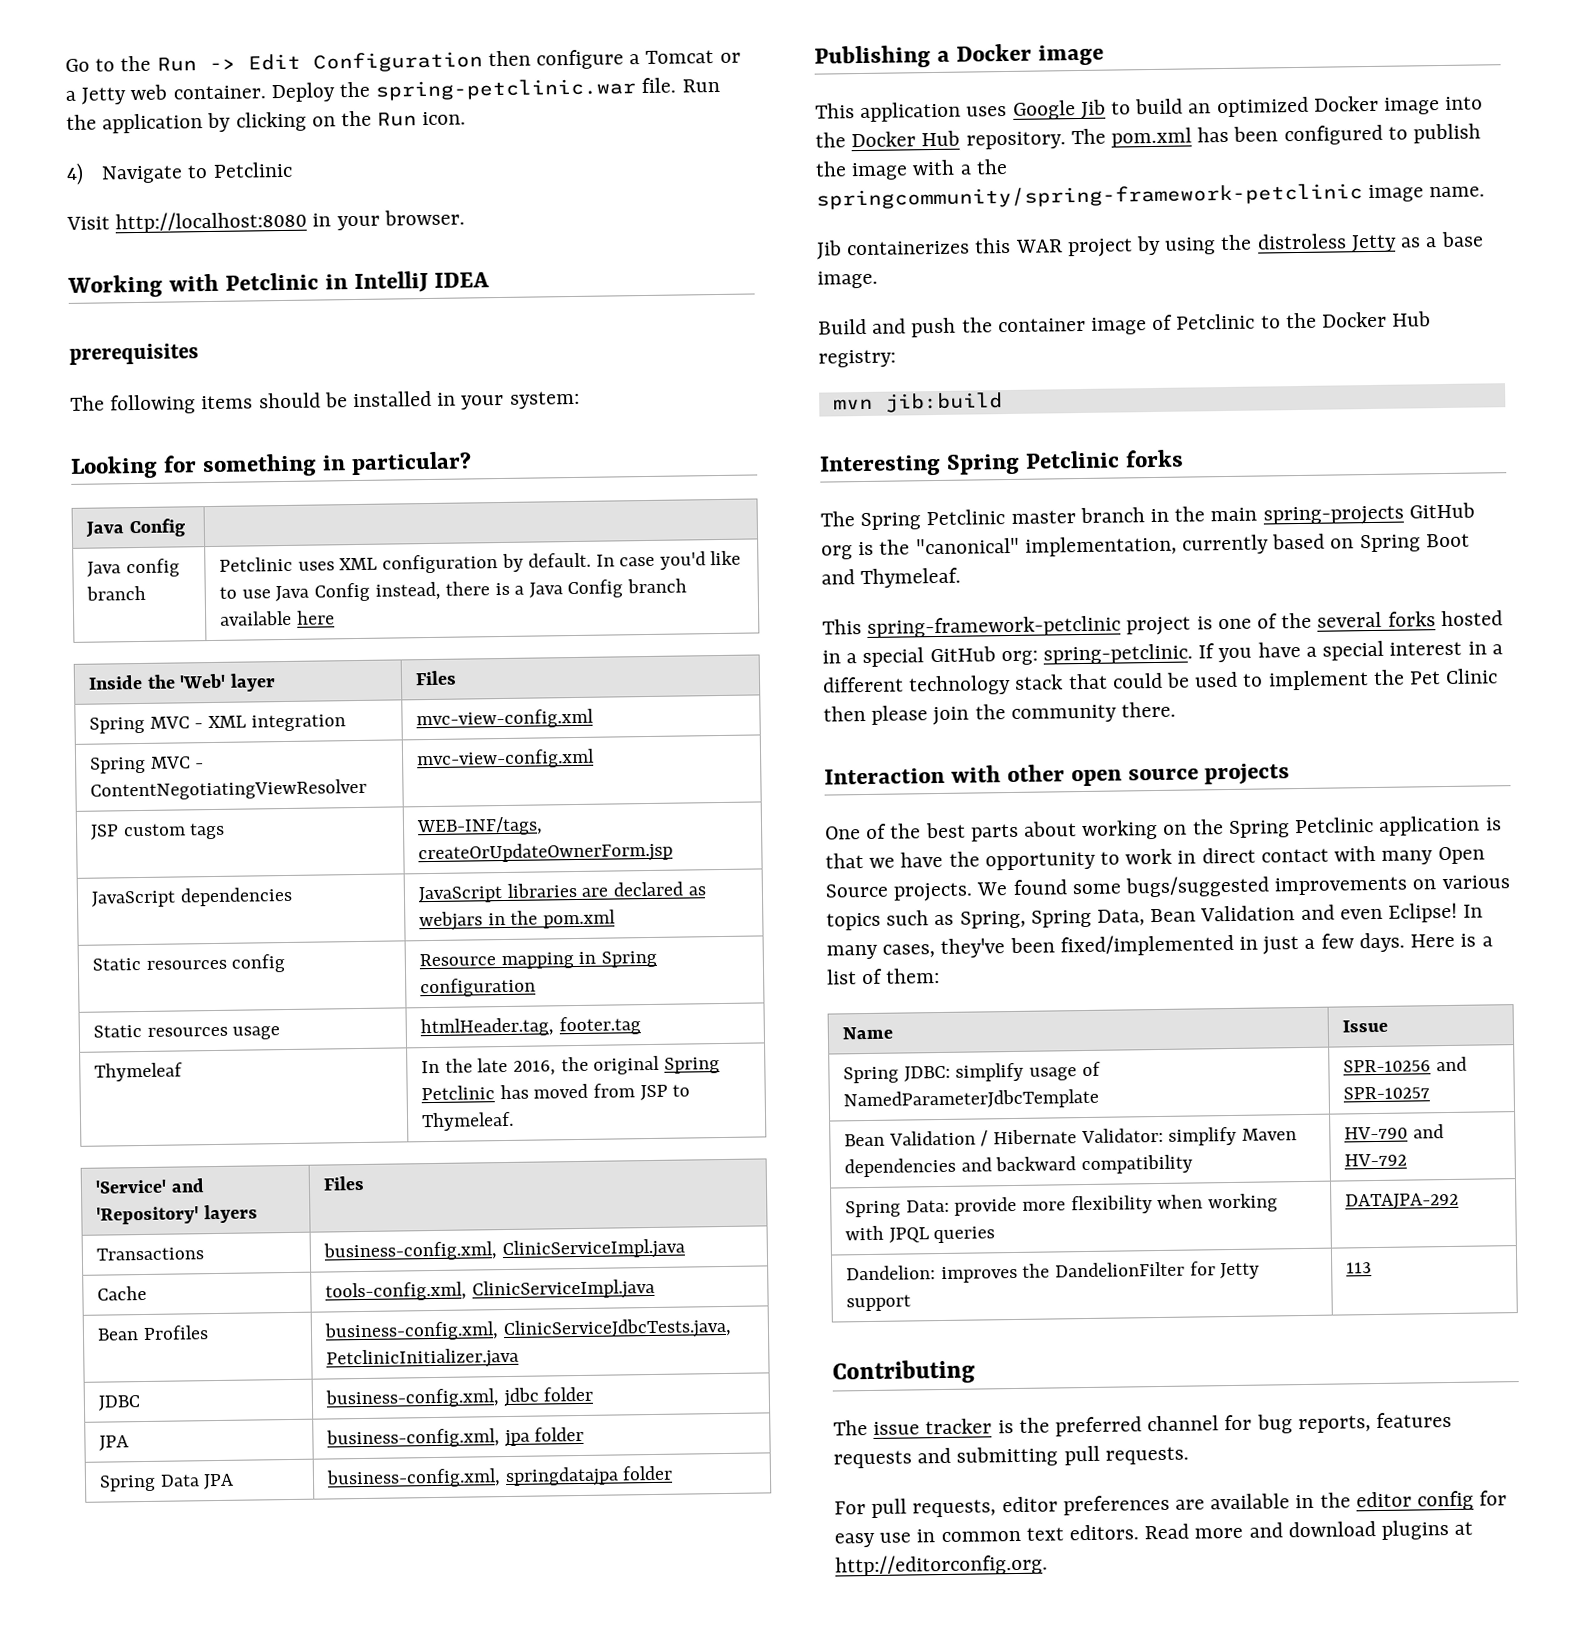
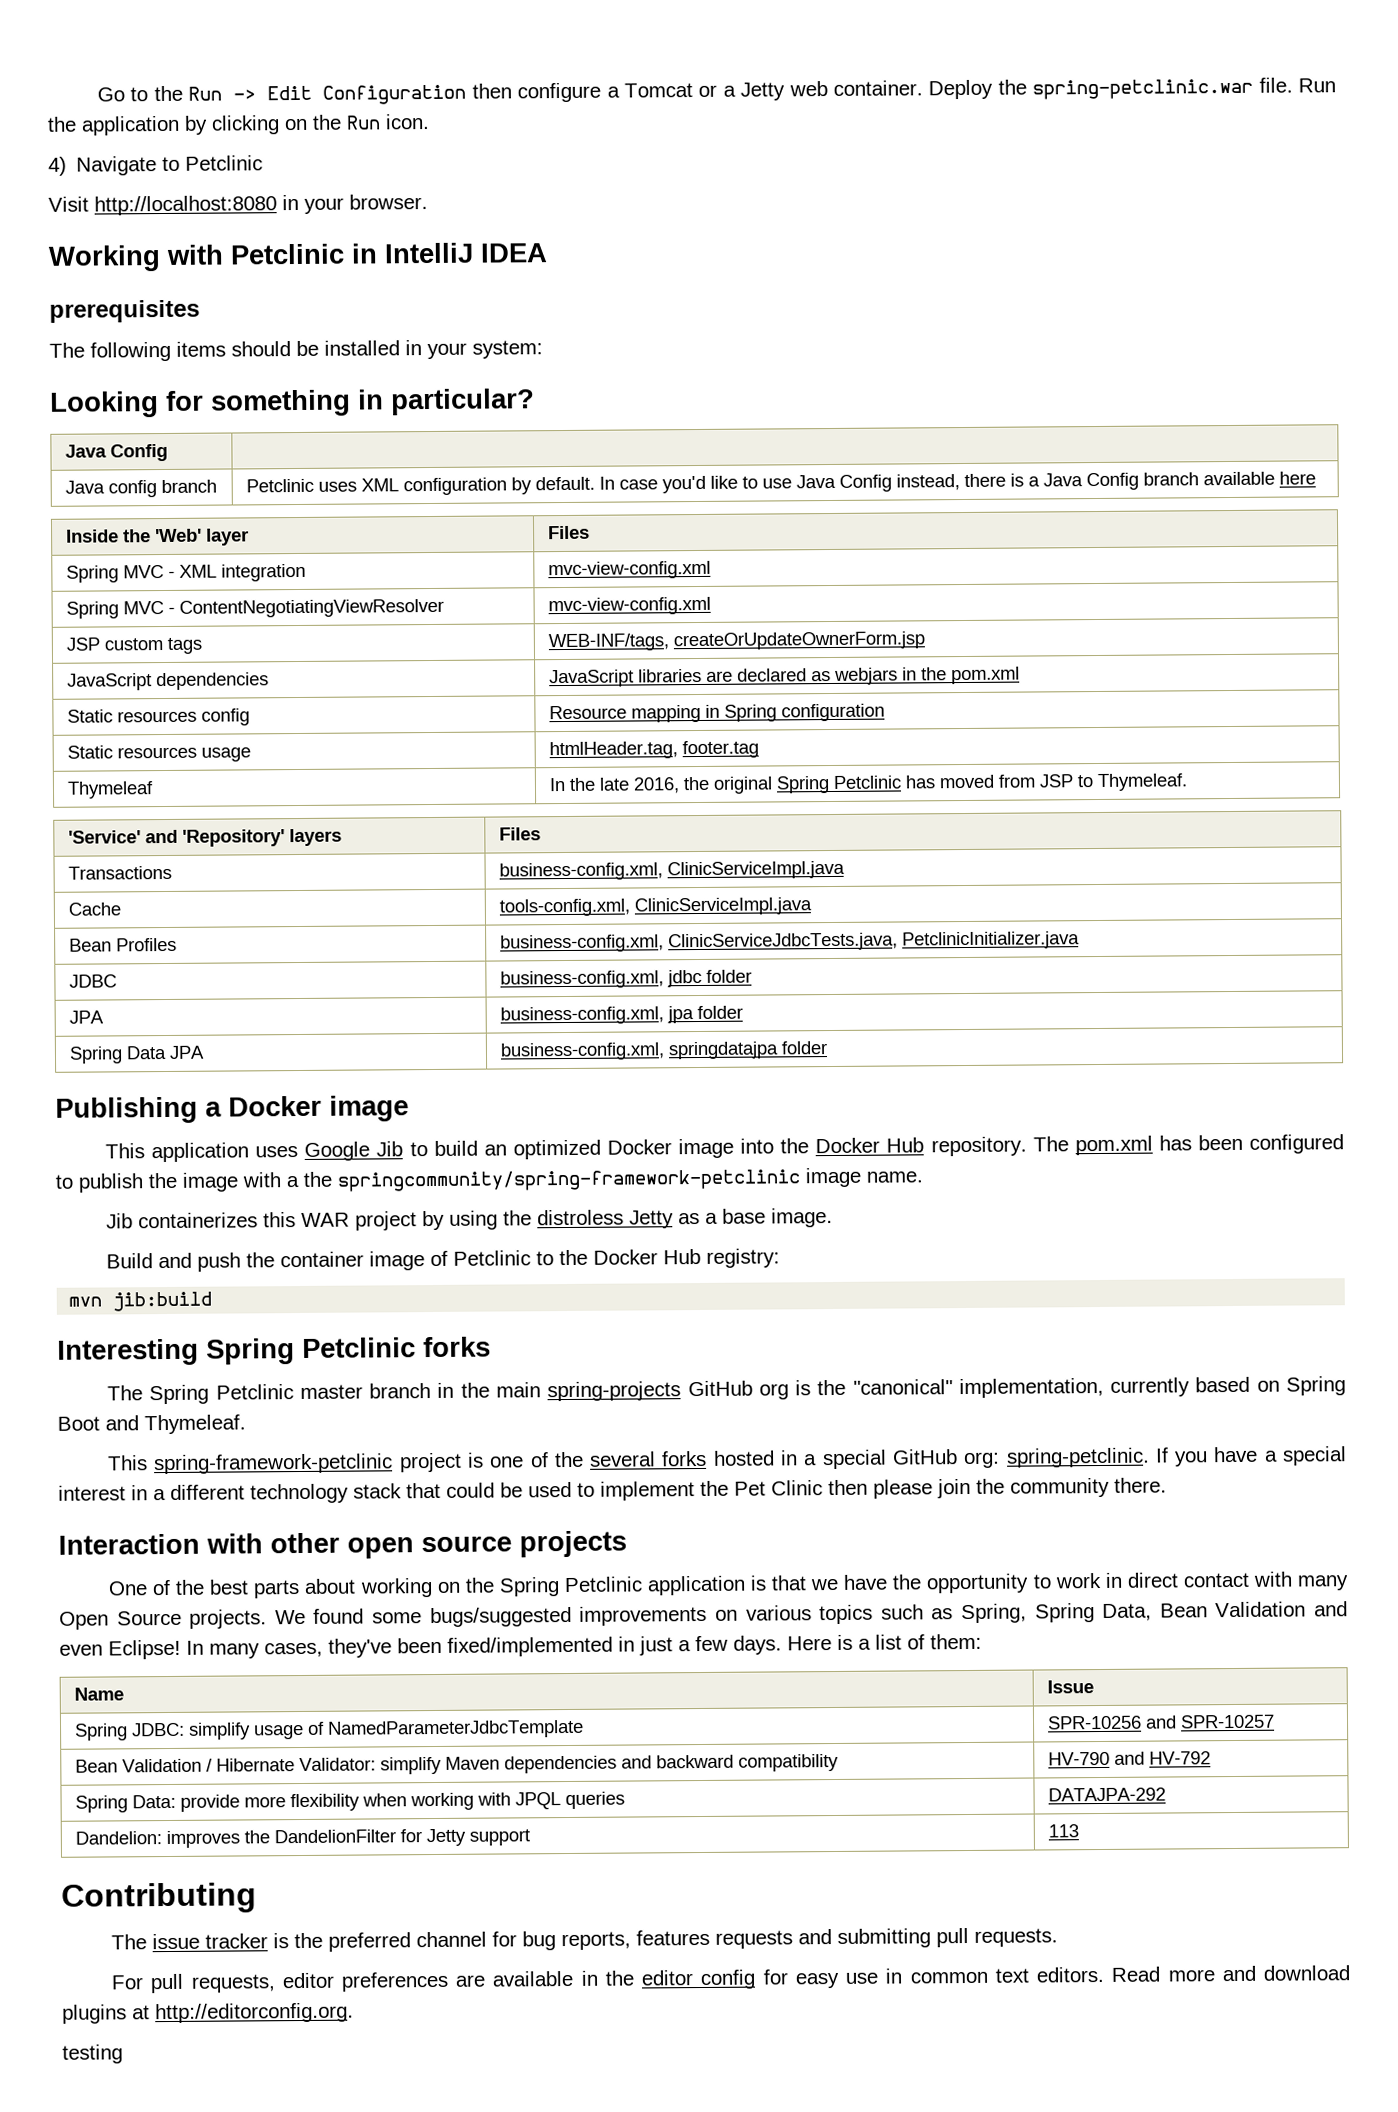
(1048, 1565) none -> [62,2044,123,2064] // testing

